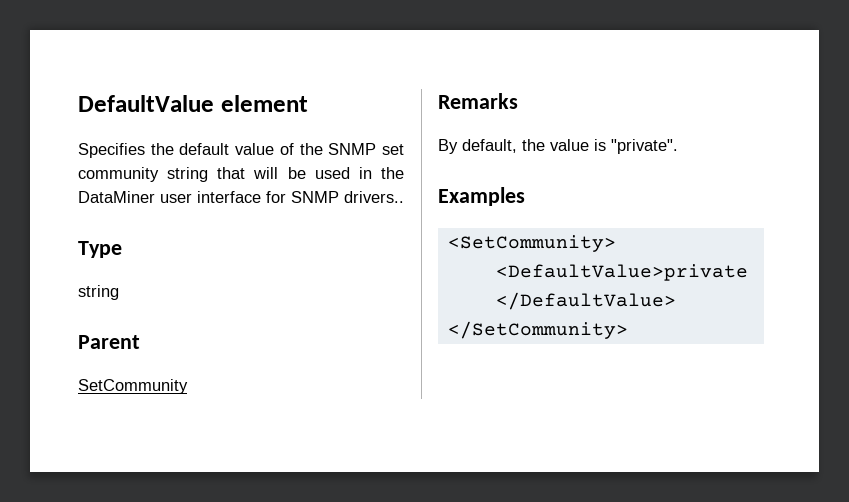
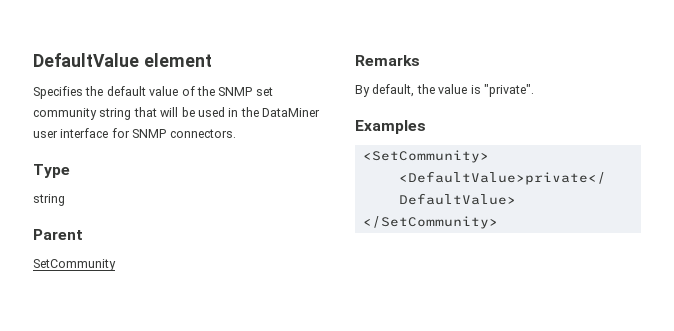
[344,191,404,203] drivers.. -> [169,129,236,138] connectors.

